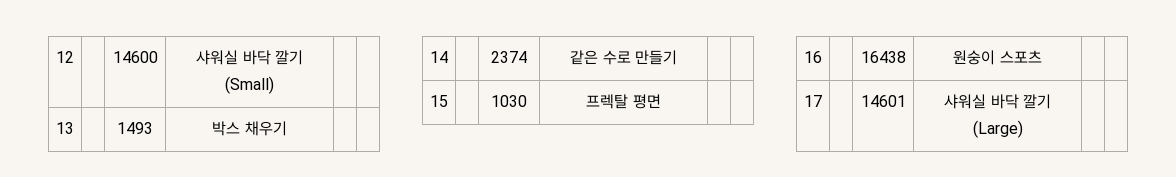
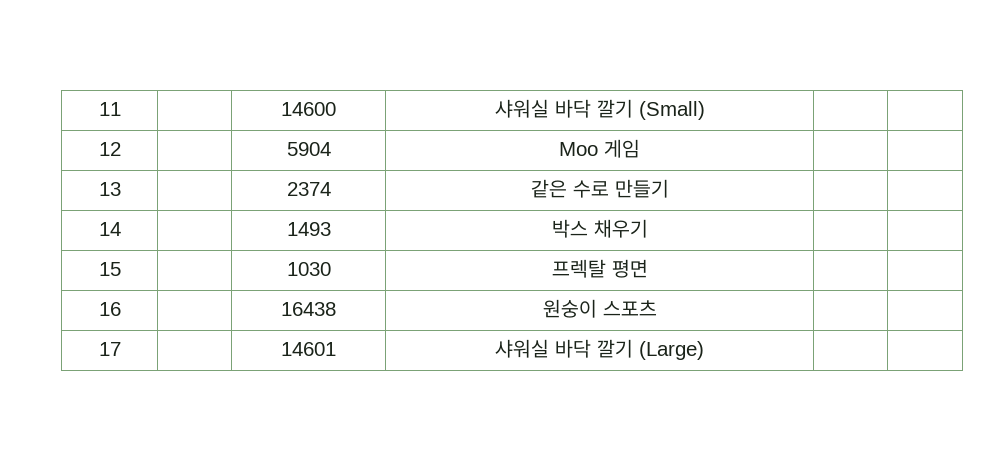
[56,51,74,63] 12 -> [98,102,121,116] 11
[56,122,74,134] [117,122,153,134] [212,121,287,136] [430,51,448,63] 13 | | 1493 | 박스 채우기 | | // 14 -> [98,142,121,156] [286,142,331,156] [559,139,640,158] [98,182,121,196] 12 | | 5904 | Moo 게임 | | // 13
(677, 57) none -> [98,222,121,236] [286,222,331,236] [551,219,648,238] // 14 | | 1493 | 박스 채우기 | |

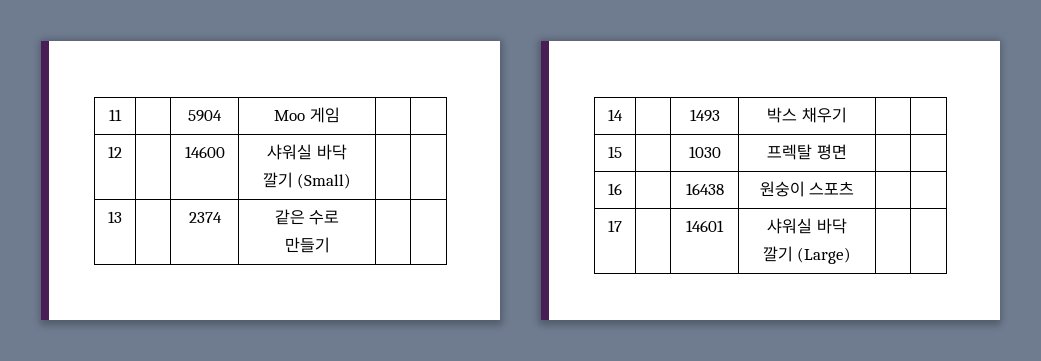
(121, 109) none -> [188,110,222,122] [274,107,340,123] [108,146,122,158] | 5904 | Moo 게임 | | // 12 |
[98,142,121,156] [286,142,331,156] [559,139,640,158] // 12 | | 5904 | Moo 게임 | | -> (352, 181) none

